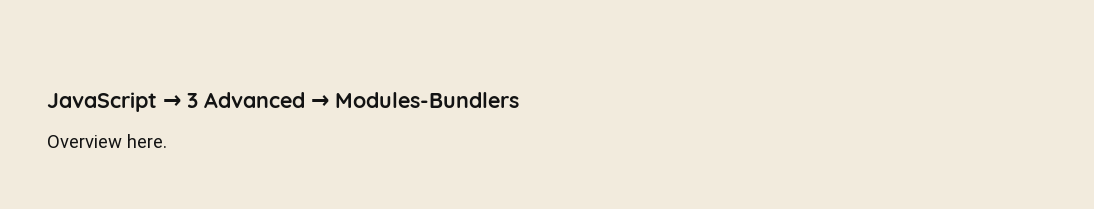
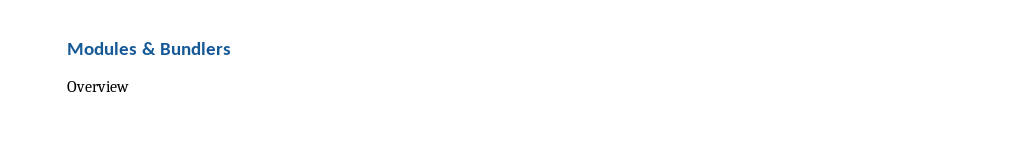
[47,92,519,112] JavaScript → 3 Advanced → Modules-Bundlers -> [67,42,232,55] Modules & Bundlers
[127,134,167,148] here. -> (129, 86) none

